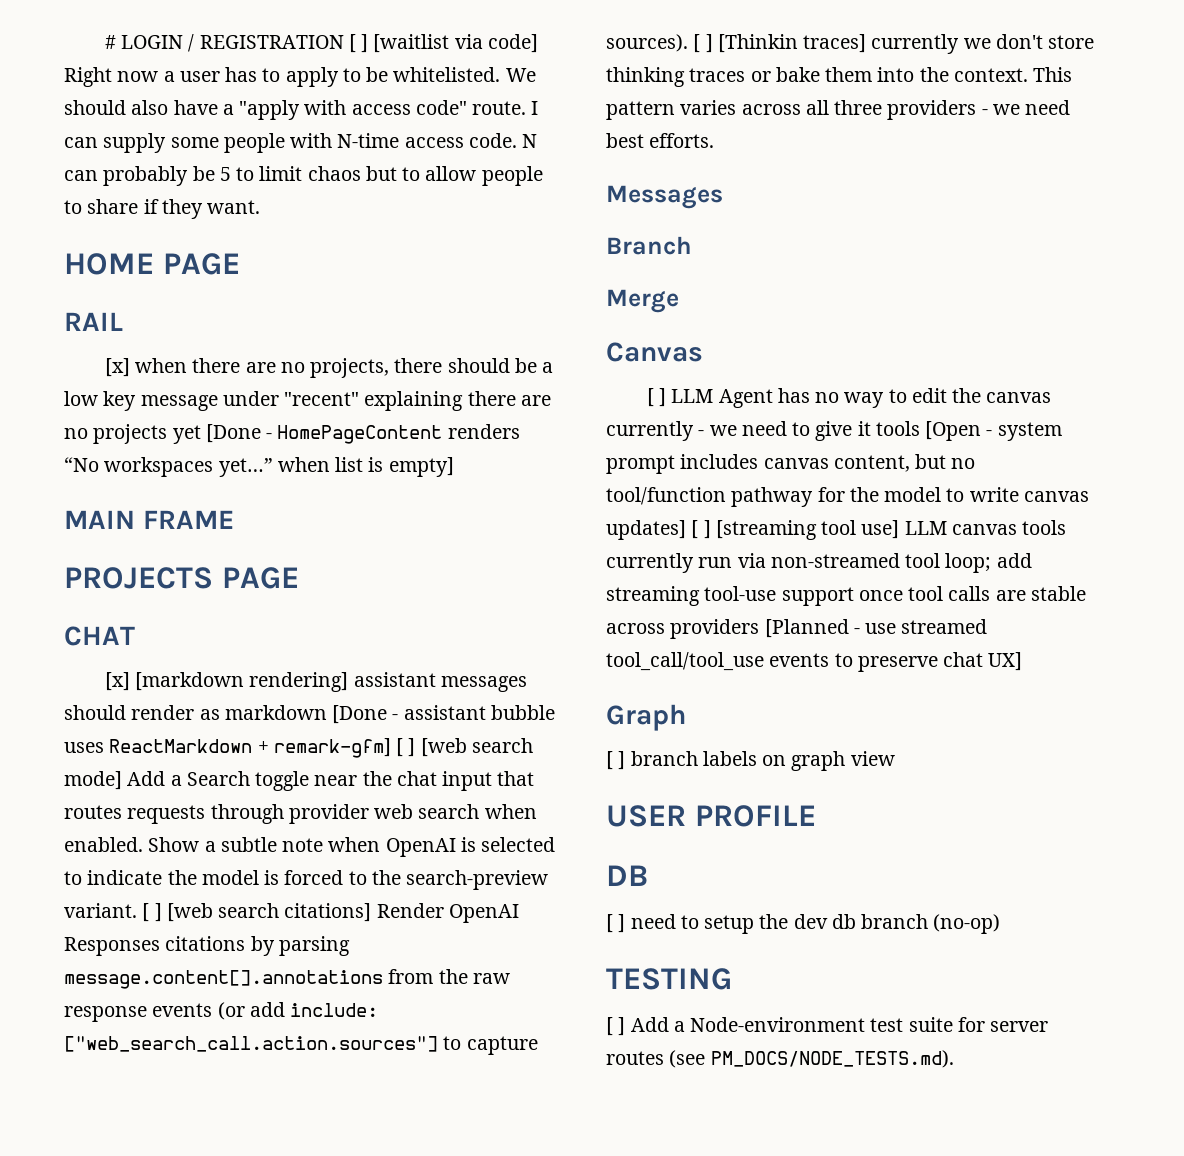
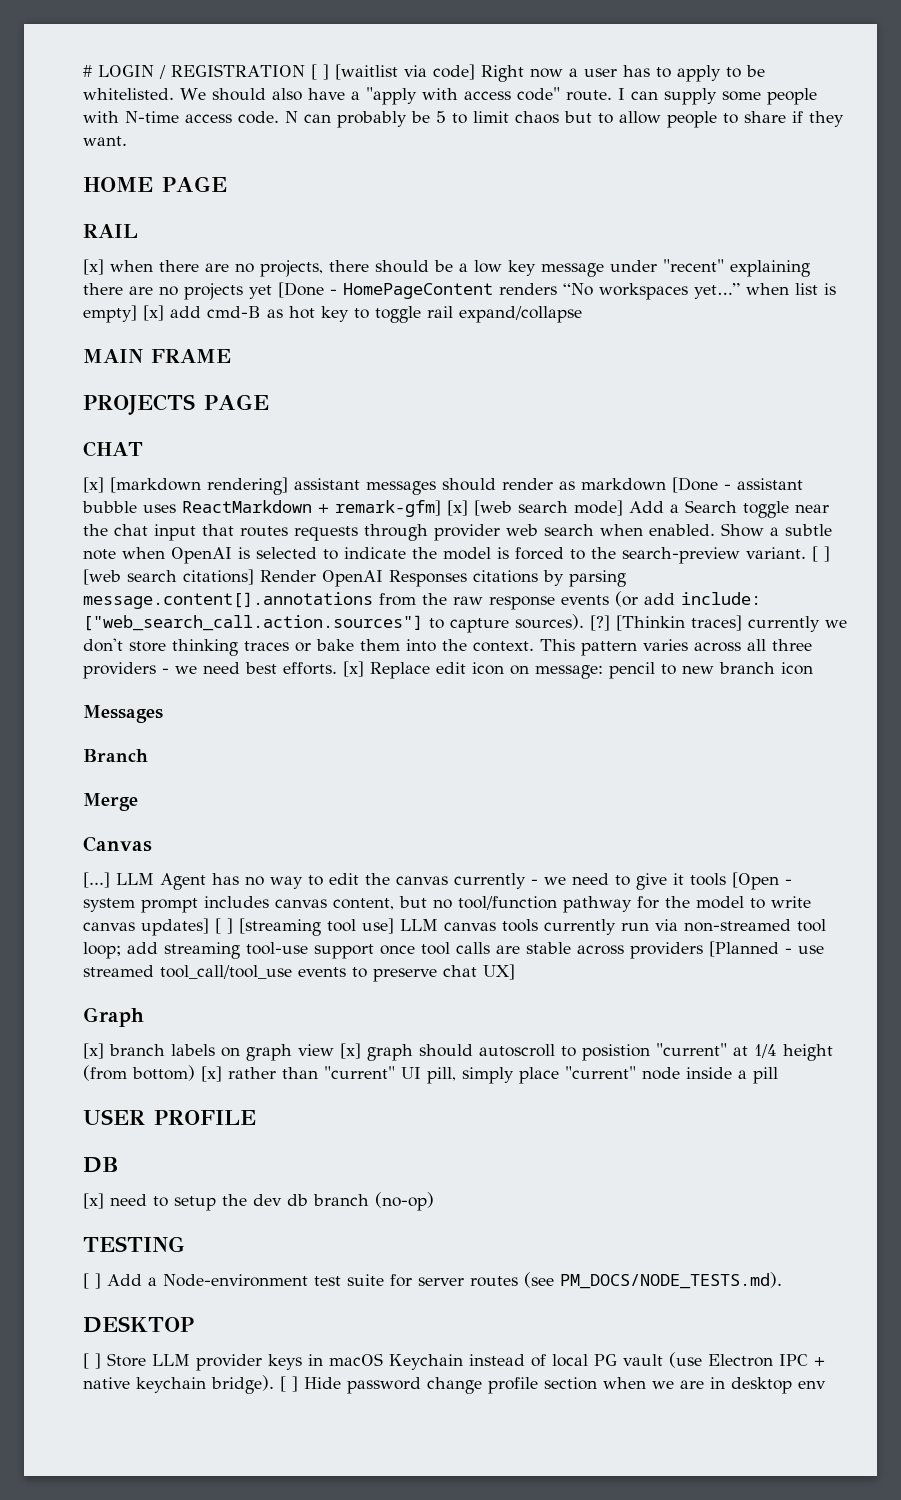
(454, 467) none -> [143,305,582,323] [x] add cmd-B as hot key to toggle rail expand/collapse
[396,738,416,757] [ ] -> [447,500,468,516] [x]
[693,34,713,53] [ ] -> [590,615,610,631] [?]
(715, 140) none -> [343,661,813,679] [x] Replace edit icon on message: pencil to new branch icon
[646,388,667,407] [ ] -> [83,872,110,888] [...]
[606,751,626,770] [ ] -> [83,1043,104,1059] [x]
(895, 758) none -> [340,1043,833,1061] [83,1065,778,1084] [x] graph should autoscroll to posistion "current" at 1/4 height (from bottom) [x] rather than "current" UI pill, simply place "current" node inside a pill
[606,914,626,933] [ ] -> [83,1193,104,1209] [x]
(954, 1059) none -> [83,1316,194,1333] [83,1352,825,1371] [83,1375,826,1394] // DESKTOP // [ ] Store LLM provider keys in macOS Keychain instead of local PG vault (use Electron IPC + native keychain bridge). [ ] Hide password change profile section when we are in desktop env

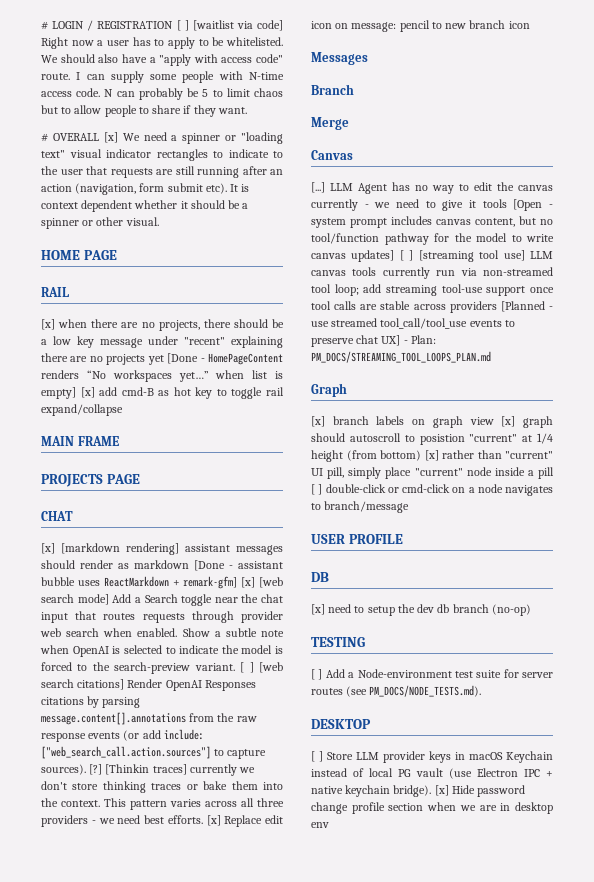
(127, 141) none -> [41,132,283,144] [41,149,283,161] [41,166,283,178] [41,183,250,195] [41,200,249,212] [41,217,159,229] // # OVERALL [x] We need a spinner or "loading text" visual indicator rectangles to indicate to the user that requests are still running after an action (navigation, form submit etc). It is context dependent whether it should be a spinner or other visual.
(515, 972) none -> [403,335,436,344] [311,351,491,363] - Plan: PM_DOCS/STREAMING_TOOL_LOOPS_PLAN.md
(778, 1075) none -> [311,484,553,496] [311,501,410,513] [ ] double-click or cmd-click on a node navigates to branch/message
[280,1376,298,1392] [ ] -> [434,785,449,796] [x]

